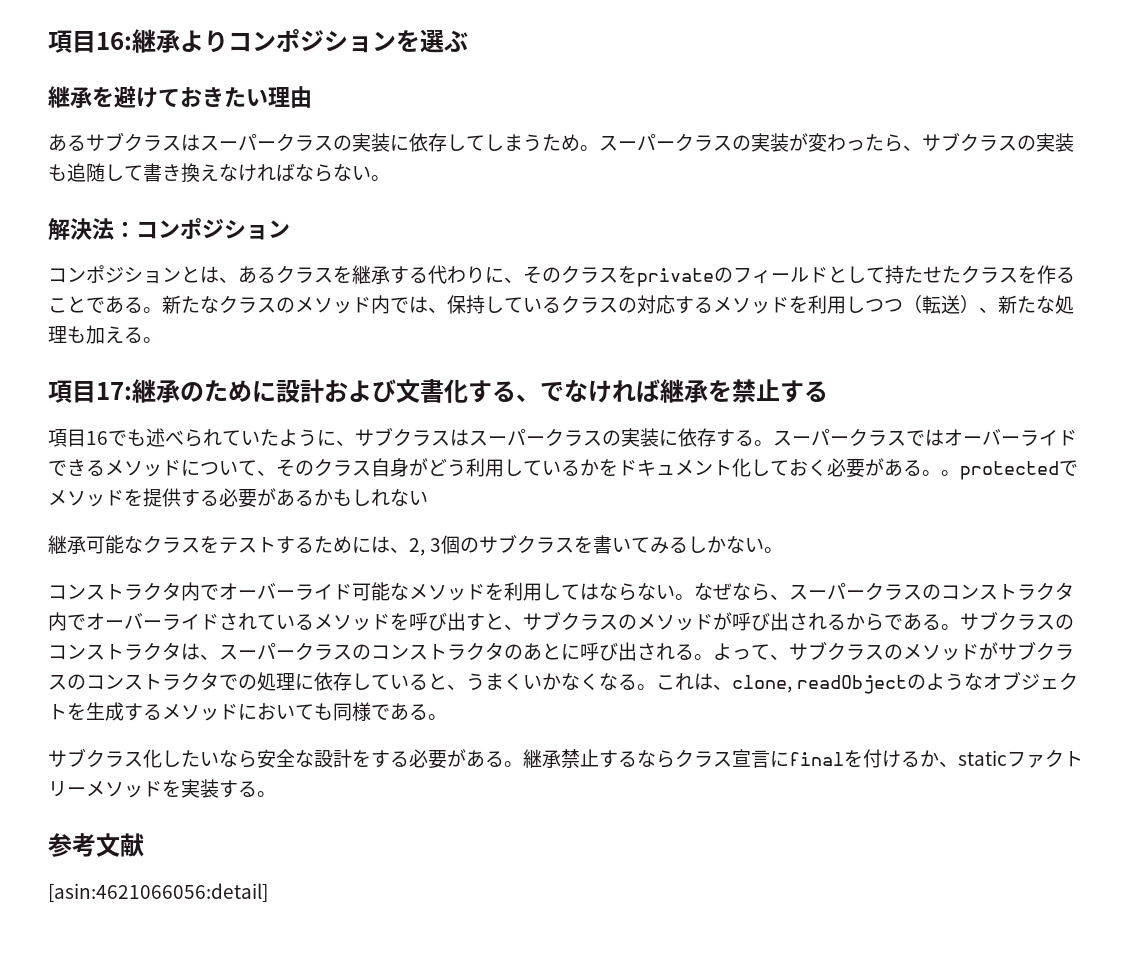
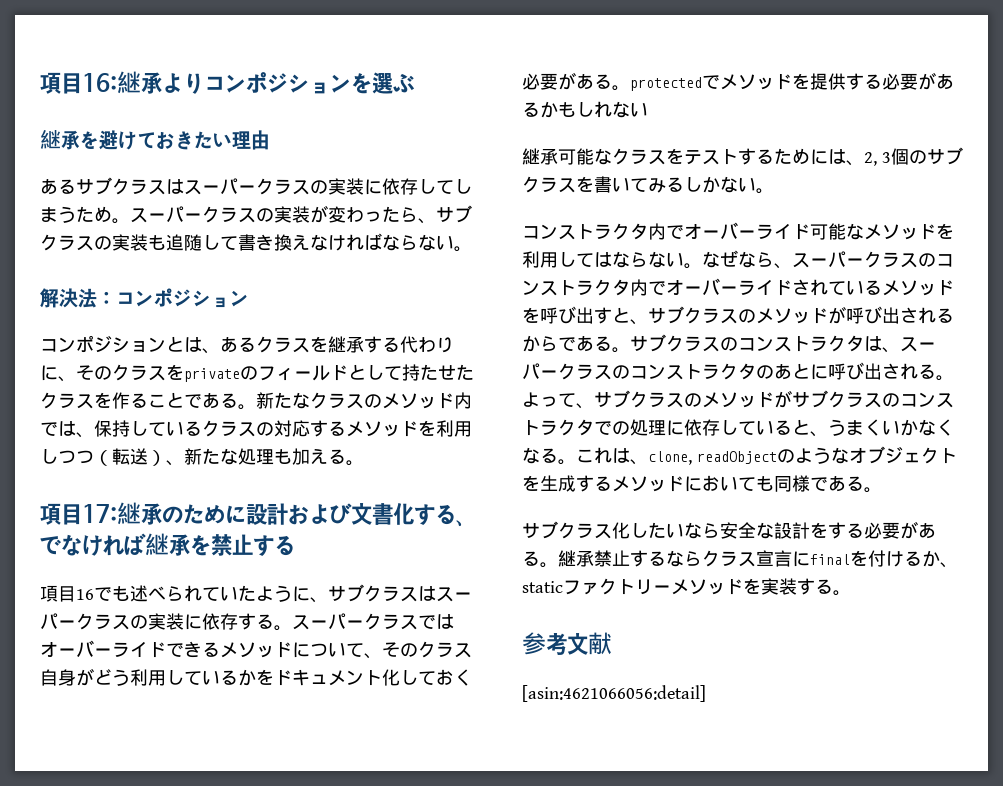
[941,470,960,476] 。 -> (630, 88) none

